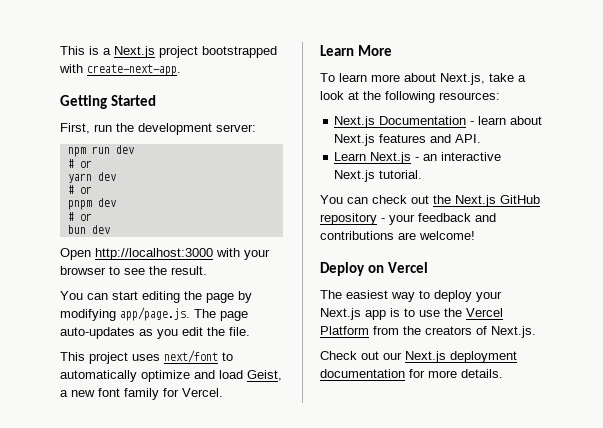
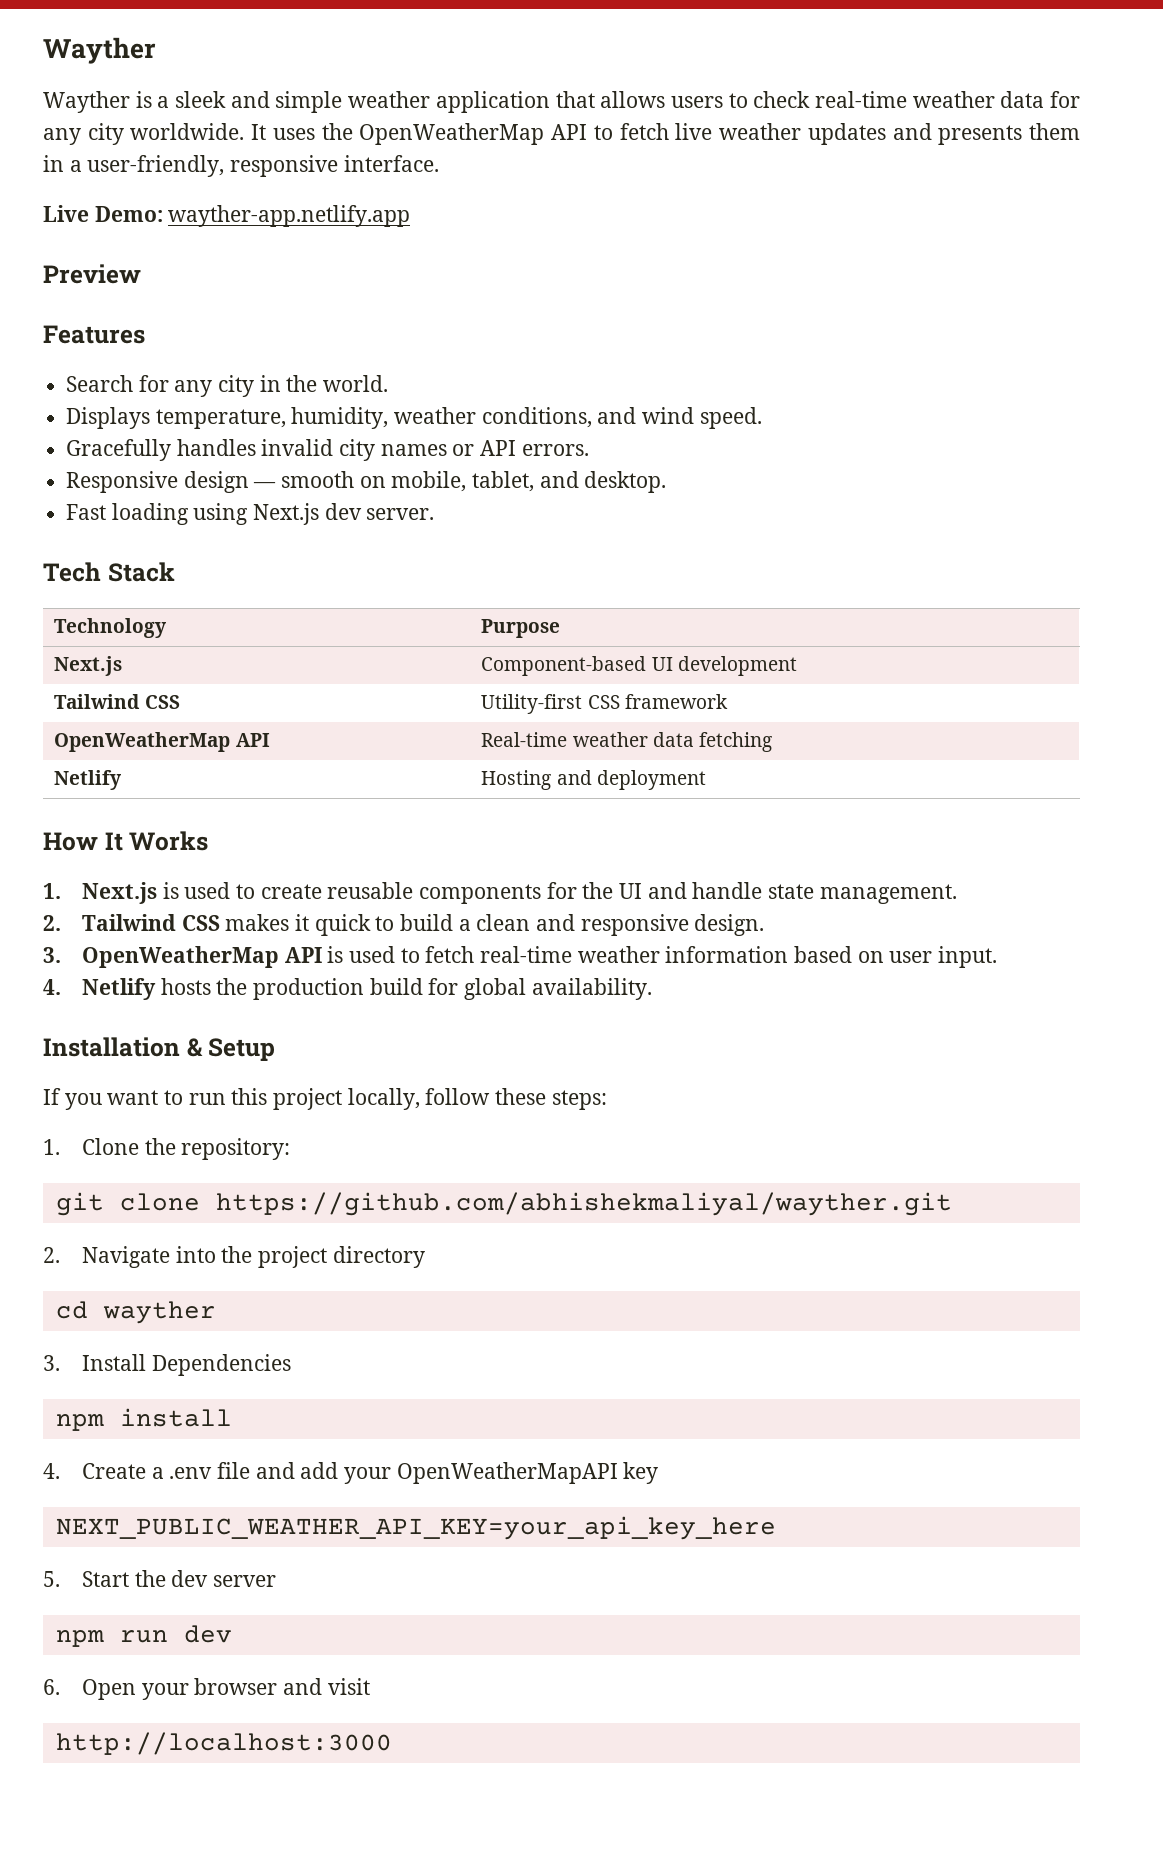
[60,46,277,58] [59,64,181,76] [60,95,157,109] [60,123,256,135] [67,145,134,157] [67,159,92,168] [67,172,116,183] [67,185,92,194] [67,198,116,210] [67,212,92,221] [67,225,110,234] [60,248,270,260] [60,266,207,275] [60,291,252,303] [60,307,248,321] [60,327,250,339] [60,350,233,364] [60,370,282,382] [60,388,223,400] [320,45,393,56] [320,73,526,85] [320,91,500,103] [334,116,543,128] [334,134,482,146] [334,152,502,164] [334,170,423,182] [320,195,540,207] [320,213,496,225] [320,231,475,240] [320,262,429,276] [320,290,502,302] [320,308,503,320] [320,326,536,338] [320,351,517,363] [320,369,503,378] This is a Next.js project bootstrapped with create-next-app. // Getting Started // First, run the development server: // npm run dev // # or // yarn dev // # or // pnpm dev // # or // bun dev // Open http://localhost:3000 with your browser to see the result. // You can start editing the page by modifying app/page.js. The page auto-updates as you edit the file. // This project uses next/font to automatically optimize and load Geist, a new font family for Vercel. // Learn More // To learn more about Next.js, take a look at the following resources: // Next.js Documentation - learn about Next.js features and API. // Learn Next.js - an interactive Next.js tutorial. // You can check out the Next.js GitHub repository - your feedback and contributions are welcome! // Deploy on Vercel // The easiest way to deploy your Next.js app is to use the Vercel Platform from the creators of Next.js. // Check out our Next.js deployment documentation for more details. -> [43,37,156,64] [43,91,1080,113] [43,123,1081,145] [43,155,439,177] [43,205,411,227] [43,264,141,284] [43,325,145,344] [66,375,389,397] [66,407,762,429] [66,439,589,461] [66,471,667,493] [66,503,435,525] [43,562,175,582] [54,618,167,638] [481,619,561,638] [54,656,123,676] [481,656,797,676] [54,694,180,709] [481,694,728,714] [54,732,270,752] [481,732,772,752] [54,770,122,790] [481,770,706,790] [43,831,209,851] [43,882,957,904] [43,914,765,936] [43,946,997,968] [43,978,652,1000] [43,1037,276,1061] [43,1088,607,1110] [43,1138,291,1160] [55,1192,952,1216] [43,1246,425,1268] [55,1301,216,1324] [43,1354,291,1376] [55,1408,232,1431] [43,1462,659,1484] [55,1516,776,1540] [43,1570,276,1587] [55,1625,232,1647] [43,1678,370,1700] [55,1732,392,1755] Wayther // Wayther is a sleek and simple weather application that allows users to check real-time weather data for any city worldwide. It uses the OpenWeatherMap API to fetch live weather updates and presents them in a user-friendly, responsive interface. // Live Demo: wayther-app.netlify.app // Preview // Features // Search for any city in the world. // Displays temperature, humidity, weather conditions, and wind speed. // Gracefully handles invalid city names or API errors. // Responsive design — smooth on mobile, tablet, and desktop. // Fast loading using Next.js dev server. // Tech Stack // Technology | Purpose // Next.js | Component-based UI development // Tailwind CSS | Utility-first CSS framework // OpenWeatherMap API | Real-time weather data fetching // Netlify | Hosting and deployment // How It Works // 1. Next.js is used to create reusable components for the UI and handle state management. // 2. Tailwind CSS makes it quick to build a clean and responsive design. // 3. OpenWeatherMap API is used to fetch real-time weather information based on user input. // 4. Netlify hosts the production build for global availability. // Installation & Setup // If you want to run this project locally, follow these steps: // 1. Clone the repository: // git clone https://github.com/abhishekmaliyal/wayther.git // 2. Navigate into the project directory // cd wayther // 3. Install Dependencies // npm install // 4. Create a .env file and add your OpenWeatherMapAPI key // NEXT_PUBLIC_WEATHER_API_KEY=your_api_key_here // 5. Start the dev server // npm run dev // 6. Open your browser and visit // http://localhost:3000

